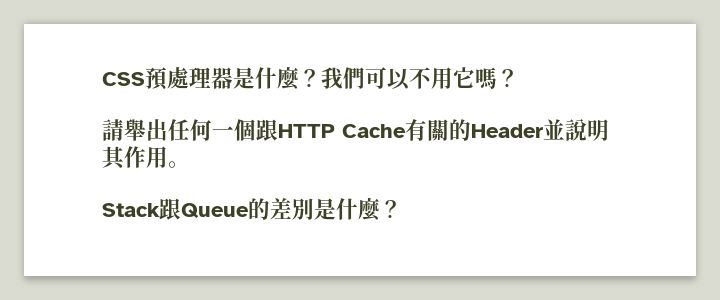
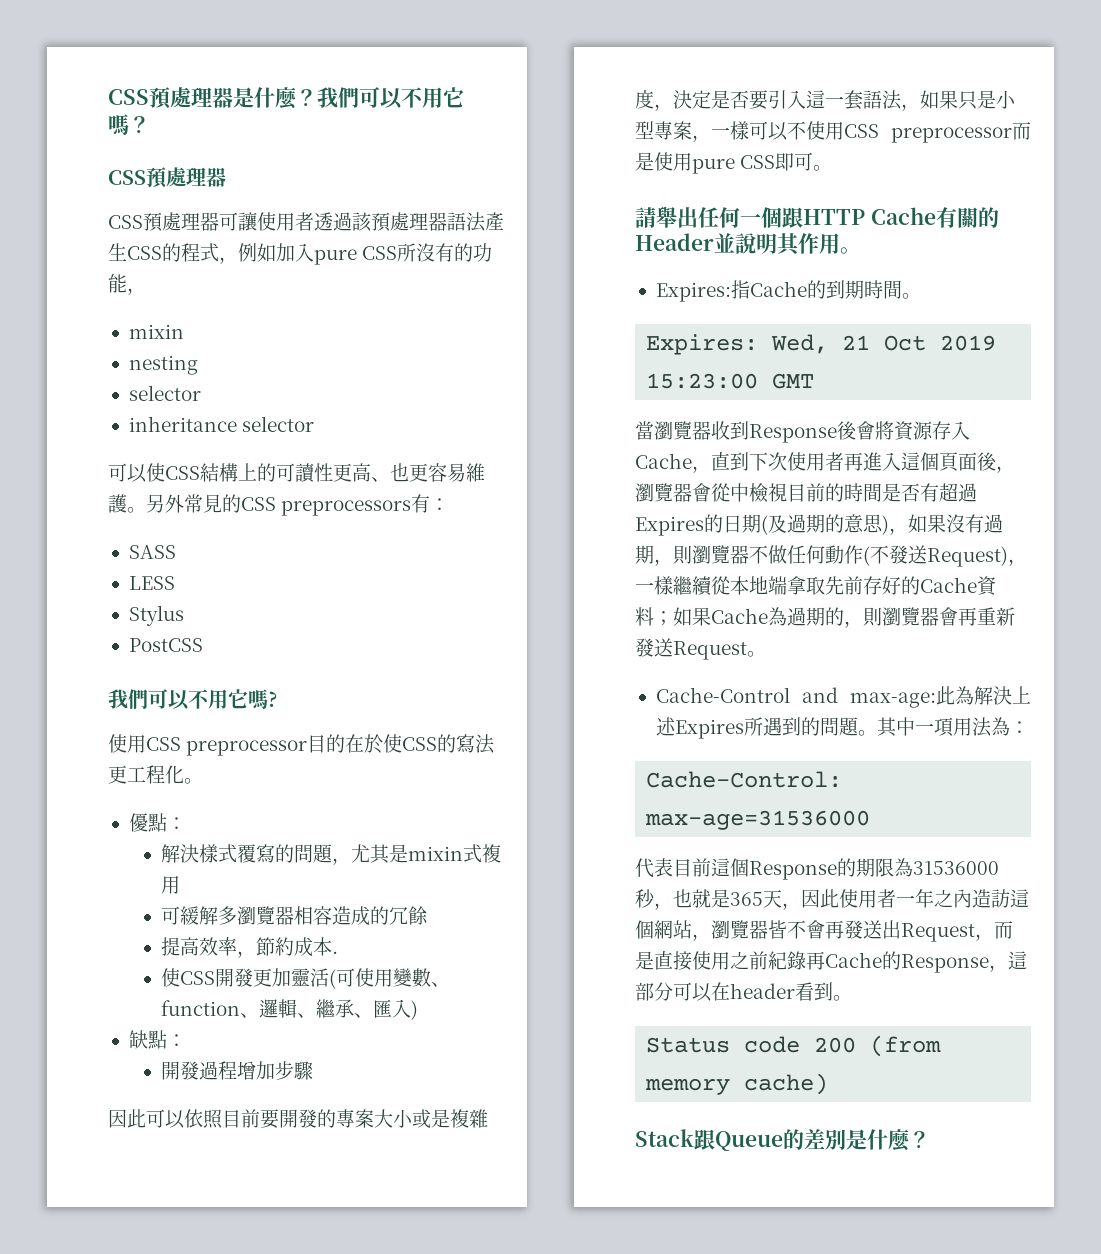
(519, 78) none -> [108,167,226,188] [108,212,504,232] [108,243,493,265] [108,274,146,295] [128,324,184,339] [128,355,198,375] [128,385,201,401] [128,416,315,432] [108,463,485,483] [108,494,450,516] [128,545,176,559] [128,576,175,590] [128,605,184,626] [128,638,203,652] [108,689,277,710] [108,734,496,756] [108,765,203,784] [128,813,186,832] [160,844,501,865] [160,876,180,894] [160,906,428,926] [160,937,338,958] [160,968,450,989] [160,999,418,1020] [128,1030,186,1049] [160,1061,313,1080] [108,1109,488,1129] [635,90,1016,111] [635,121,1031,143] [635,152,833,174] // CSS預處理器 // CSS預處理器可讓使用者透過該預處理器語法產生CSS的程式，例如加入pure CSS所沒有的功能， // mixin // nesting // selector // inheritance selector // 可以使CSS結構上的可讀性更高、也更容易維護。另外常見的CSS preprocessors有： // SASS // LESS // Stylus // PostCSS // 我們可以不用它嗎? // 使用CSS preprocessor目的在於使CSS的寫法更工程化。 // 優點： // 解決樣式覆寫的問題，尤其是mixin式複用 // 可緩解多瀏覽器相容造成的冗餘 // 提高效率，節約成本. // 使CSS開發更加靈活(可使用變數、function、邏輯、繼承、匯入) // 缺點： // 開發過程增加步驟 // 因此可以依照目前要開發的專案大小或是複雜度，決定是否要引入這一套語法，如果只是小型專案，一樣可以不使用CSS preprocessor而是使用pure CSS即可。
(190, 164) none -> [655,280,921,302] [646,334,997,355] [646,373,815,389] [635,421,970,443] [635,452,1015,473] [635,483,977,503] [635,514,1003,536] [635,545,1027,567] [635,576,997,596] [635,607,1015,628] [635,638,766,660] [655,686,1031,708] [655,717,1029,739] [646,771,843,788] [645,810,871,830] [635,858,999,880] [635,889,1029,910] [635,920,1013,942] [635,951,1027,973] [635,982,852,1002] [646,1035,942,1057] [645,1073,829,1095] // Expires:指Cache的到期時間。 // Expires: Wed, 21 Oct 2019 15:23:00 GMT // 當瀏覽器收到Response後會將資源存入Cache，直到下次使用者再進入這個頁面後，瀏覽器會從中檢視目前的時間是否有超過Expires的日期(及過期的意思)，如果沒有過期，則瀏覽器不做任何動作(不發送Request)，一樣繼續從本地端拿取先前存好的Cache資料；如果Cache為過期的，則瀏覽器會再重新發送Request。 // Cache-Control and max-age:此為解決上述Expires所遇到的問題。其中一項用法為： // Cache-Control: max-age=31536000 // 代表目前這個Response的期限為31536000秒，也就是365天，因此使用者一年之內造訪這個網站，瀏覽器皆不會再發送出Request，而是直接使用之前紀錄再Cache的Response，這部分可以在header看到。 // Status code 200 (from memory cache)

